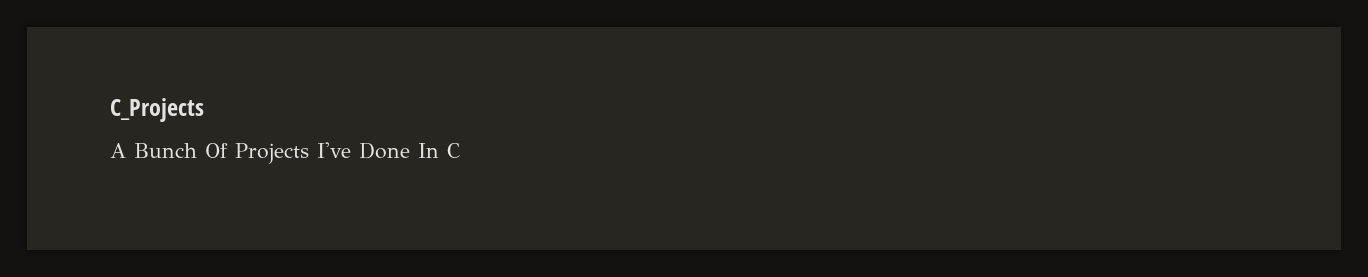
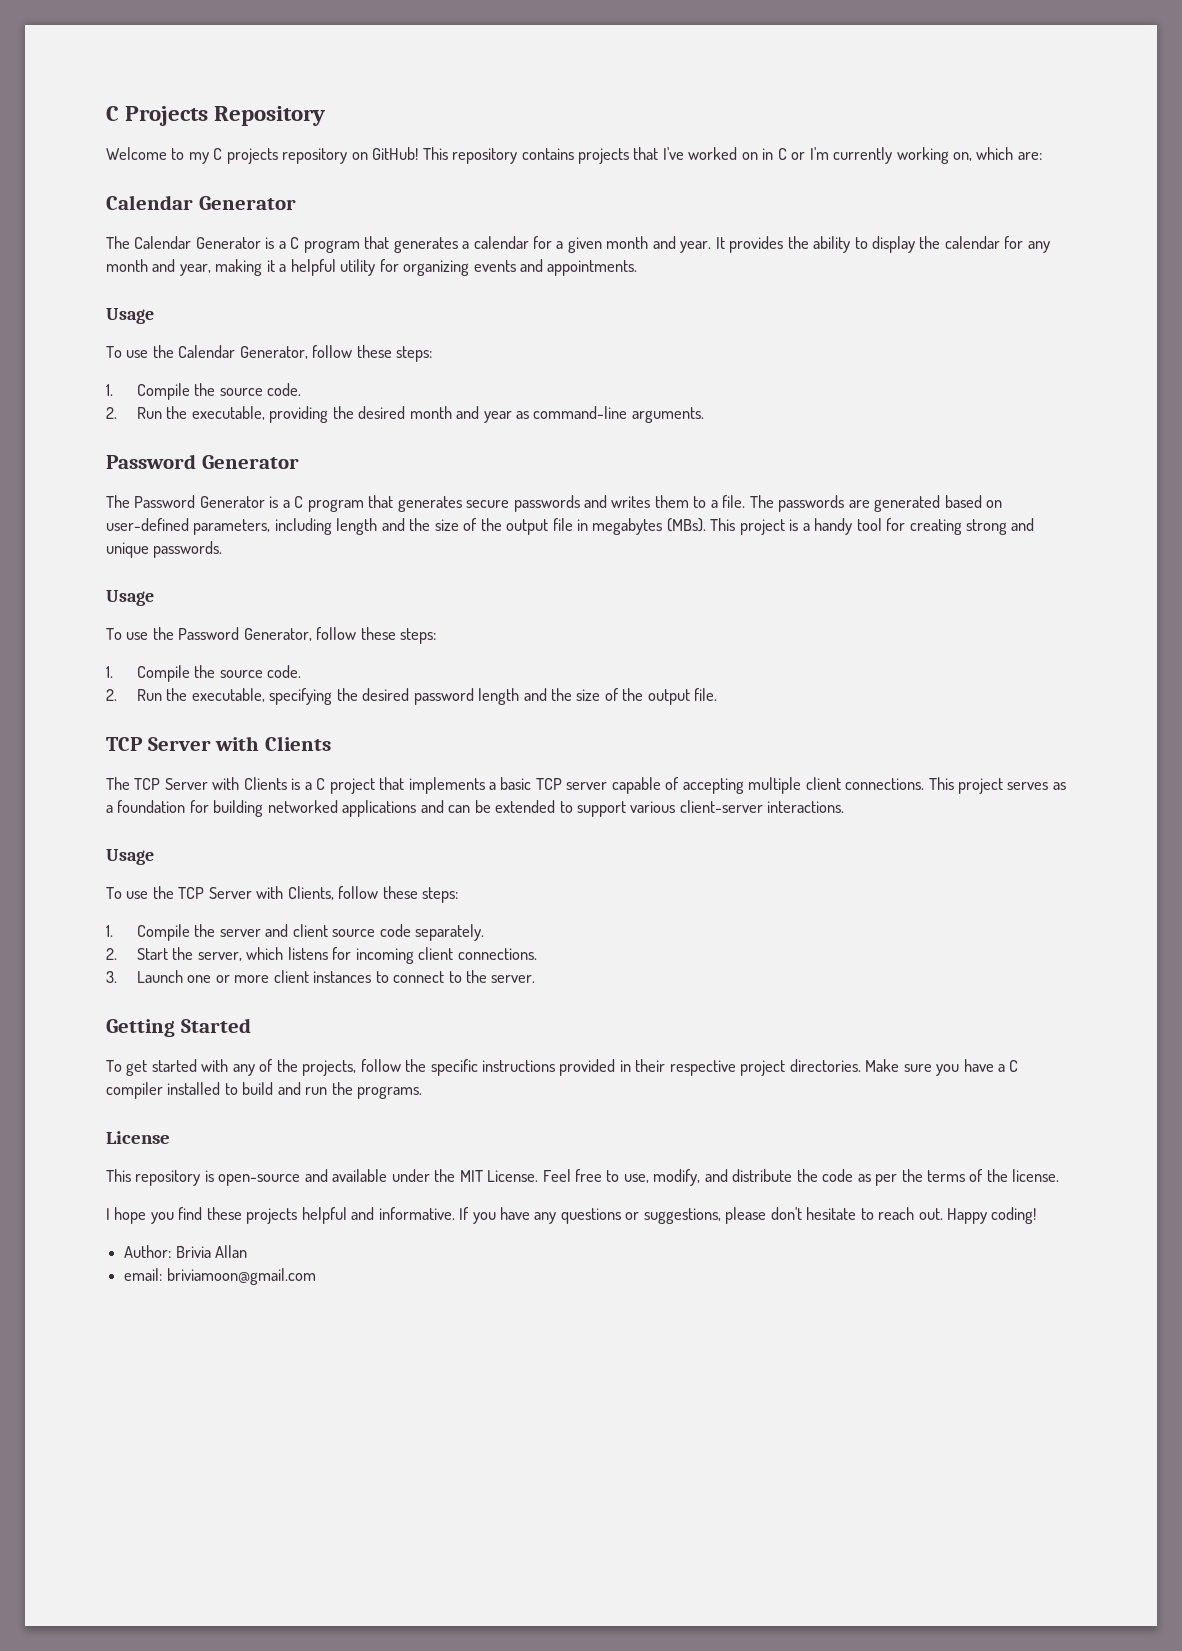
[110,98,204,122] [110,142,460,164] C_Projects // A Bunch Of Projects I've Done In C -> [106,106,326,126] [106,147,1042,164] [106,195,296,210] [106,236,1050,253] [106,259,638,276] [106,308,154,324] [106,345,433,362] [106,383,302,400] [106,406,704,423] [106,454,299,469] [106,495,1003,512] [106,518,1035,535] [106,541,223,558] [106,590,154,606] [106,627,437,644] [106,665,302,682] [106,688,718,705] [106,736,331,751] [106,777,1066,794] [106,800,845,817] [106,849,154,865] [106,886,459,903] [106,924,485,941] [106,947,537,964] [106,970,536,983] [106,1018,251,1037] [106,1059,1019,1076] [106,1082,423,1099] [106,1131,170,1144] [106,1169,1060,1186] [106,1207,1037,1224] [124,1245,248,1258] [124,1268,316,1285] C Projects Repository // Welcome to my C projects repository on GitHub! This repository contains projects that I've worked on in C or I'm currently working on, which are: // Calendar Generator // The Calendar Generator is a C program that generates a calendar for a given month and year. It provides the ability to display the calendar for any month and year, making it a helpful utility for organizing events and appointments. // Usage // To use the Calendar Generator, follow these steps: // 1. Compile the source code. // 2. Run the executable, providing the desired month and year as command-line arguments. // Password Generator // The Password Generator is a C program that generates secure passwords and writes them to a file. The passwords are generated based on user-defined parameters, including length and the size of the output file in megabytes (MBs). This project is a handy tool for creating strong and unique passwords. // Usage // To use the Password Generator, follow these steps: // 1. Compile the source code. // 2. Run the executable, specifying the desired password length and the size of the output file. // TCP Server with Clients // The TCP Server with Clients is a C project that implements a basic TCP server capable of accepting multiple client connections. This project serves as a foundation for building networked applications and can be extended to support various client-server interactions. // Usage // To use the TCP Server with Clients, follow these steps: // 1. Compile the server and client source code separately. // 2. Start the server, which listens for incoming client connections. // 3. Launch one or more client instances to connect to the server. // Getting Started // To get started with any of the projects, follow the specific instructions provided in their respective project directories. Make sure you have a C compiler installed to build and run the programs. // License // This repository is open-source and available under the MIT License. Feel free to use, modify, and distribute the code as per the terms of the license. // I hope you find these projects helpful and informative. If you have any questions or suggestions, please don't hesitate to reach out. Happy coding! // Author: Brivia Allan // email: briviamoon@gmail.com

